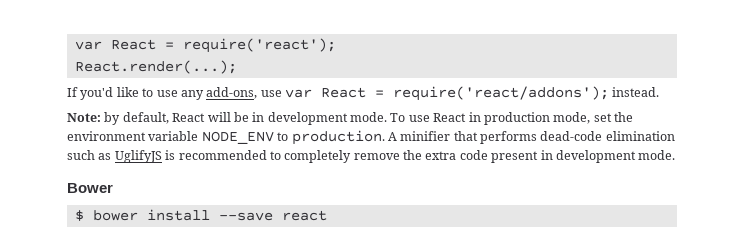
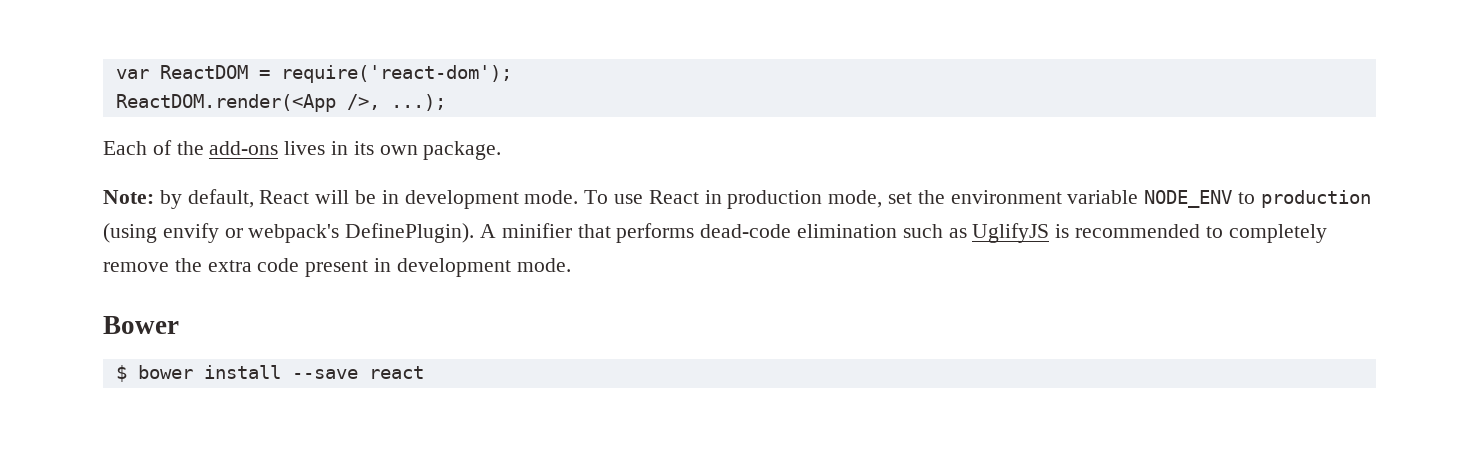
[74,38,336,53] [74,60,237,74] [67,86,660,101] var React = require('react'); // React.render(...); // If you'd like to use any add-ons, use var React = require('react/addons'); instead. -> [115,65,512,83] [115,94,446,112] [103,140,502,160] var ReactDOM = require('react-dom'); // ReactDOM.render(<App />, ...); // Each of the add-ons lives in its own package.
[291,130,385,145] production. -> [1260,190,1371,208] [103,223,475,243] production (using envify or webpack's DefinePlugin).

